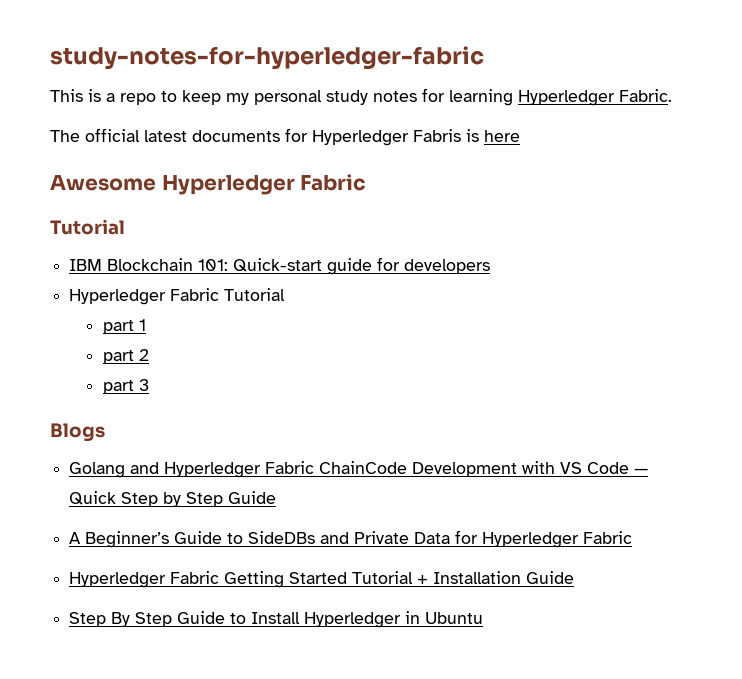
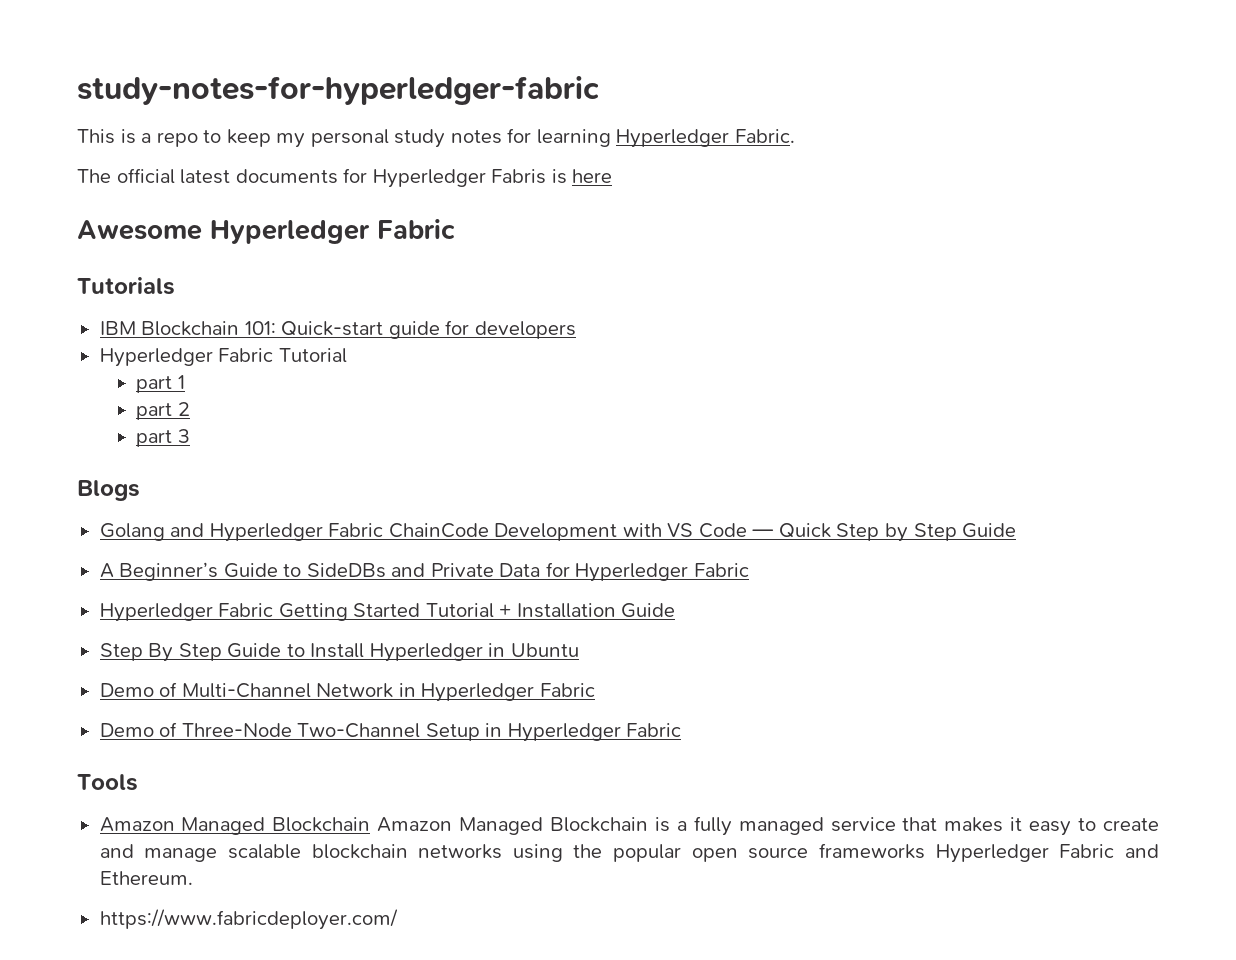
[50,219,125,235] Tutorial -> [77,277,175,295] Tutorials
(484, 618) none -> [99,682,595,702] [99,722,682,742] [77,774,138,791] [99,816,1160,836] [99,843,1159,863] [99,871,193,885] [99,909,398,930] // Demo of Multi-Channel Network in Hyperledger Fabric // Demo of Three-Node Two-Channel Setup in Hyperledger Fabric // Tools // Amazon Managed Blockchain Amazon Managed Blockchain is a fully managed service that makes it easy to create and manage scalable blockchain networks using the popular open source frameworks Hyperledger Fabric and Ethereum. // https://www.fabricdeployer.com/

